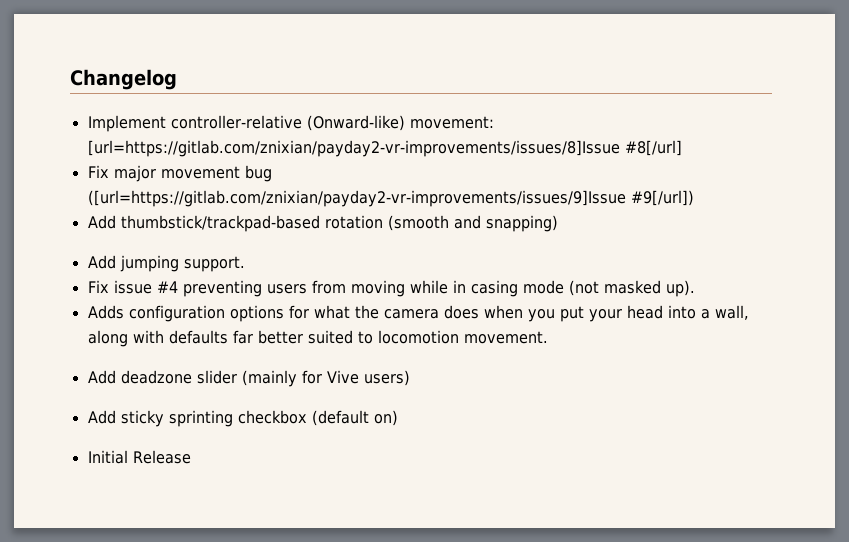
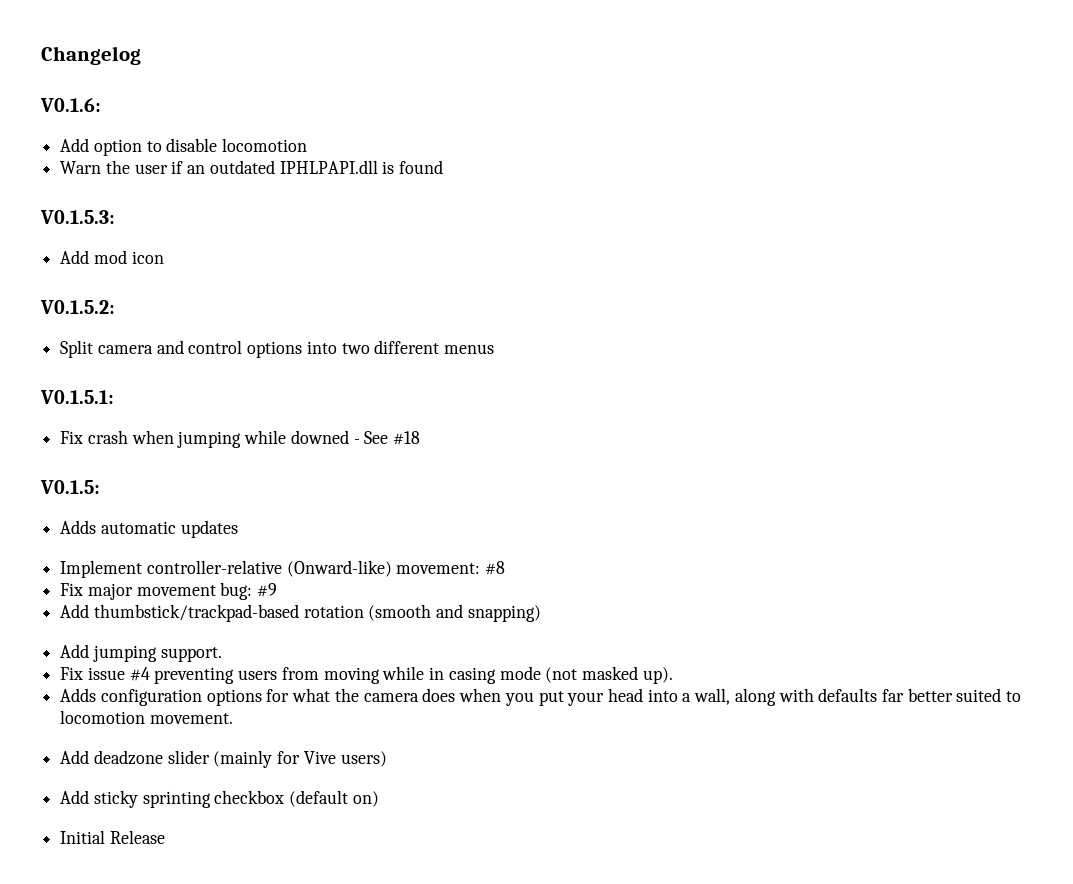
(177, 79) none -> [40,98,101,112] [60,138,308,156] [60,160,444,174] [40,210,115,224] [60,250,164,264] [40,300,115,314] [60,340,495,358] [40,390,114,404] [60,430,421,448] [40,480,100,494] [60,520,238,538] // V0.1.6: // Add option to disable locomotion // Warn the user if an outdated IPHLPAPI.dll is found // V0.1.5.3: // Add mod icon // V0.1.5.2: // Split camera and control options into two different menus // V0.1.5.1: // Fix crash when jumping while downed - See #18 // V0.1.5: // Adds automatic updates
[87,140,682,157] [url=https://gitlab.com/znixian/payday2-vr-improvements/issues/8]Issue #8[/url] -> [485,561,506,575] #8
[244,165,272,182] [87,190,694,207] bug ([url=https://gitlab.com/znixian/payday2-vr-improvements/issues/9]Issue #9[/url]) -> [220,582,278,600] bug: #9

